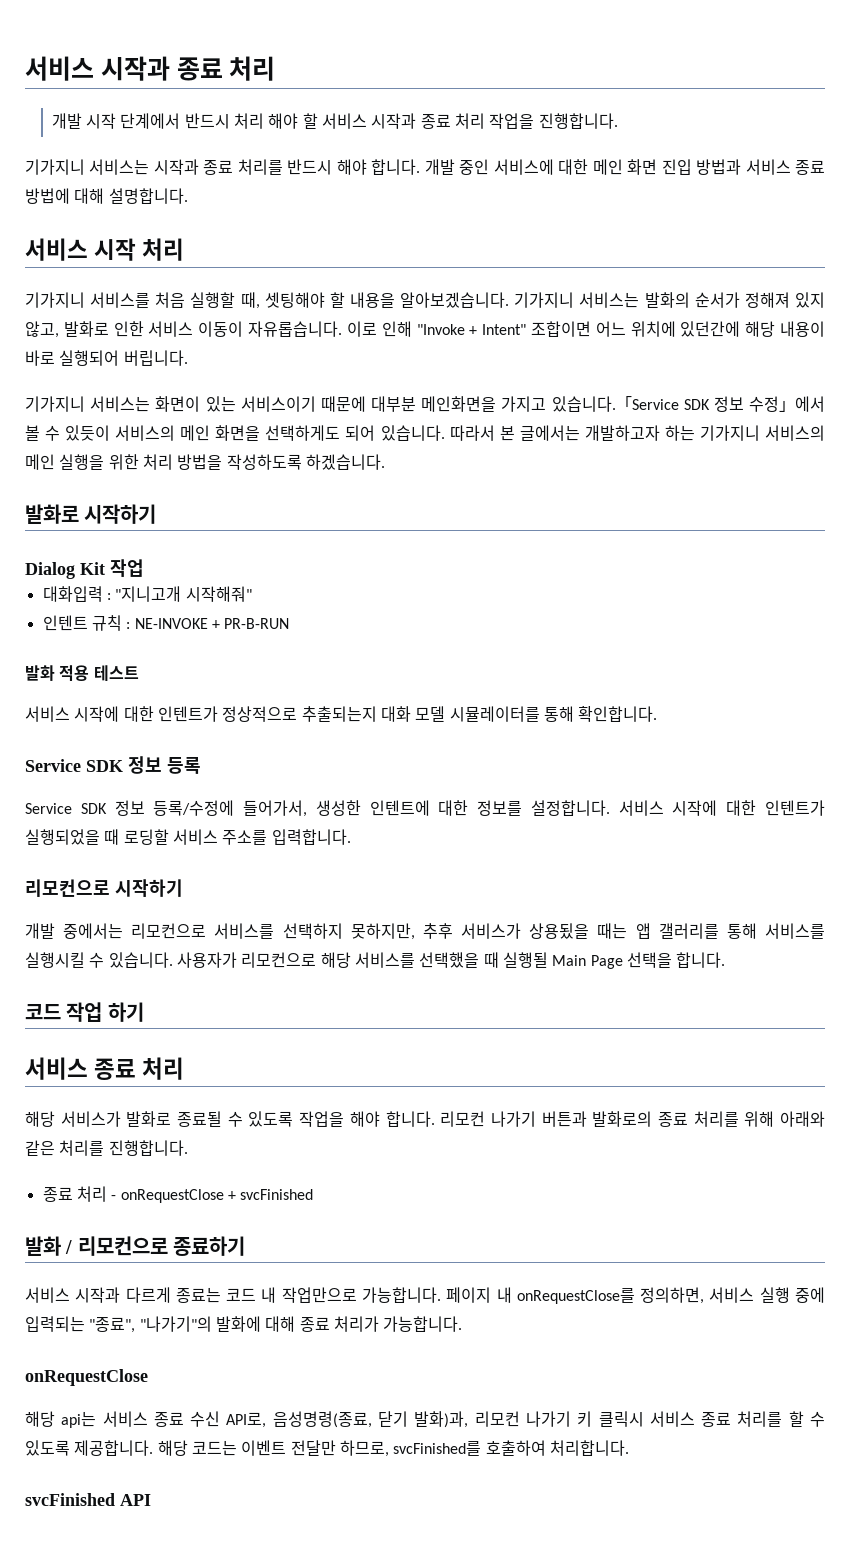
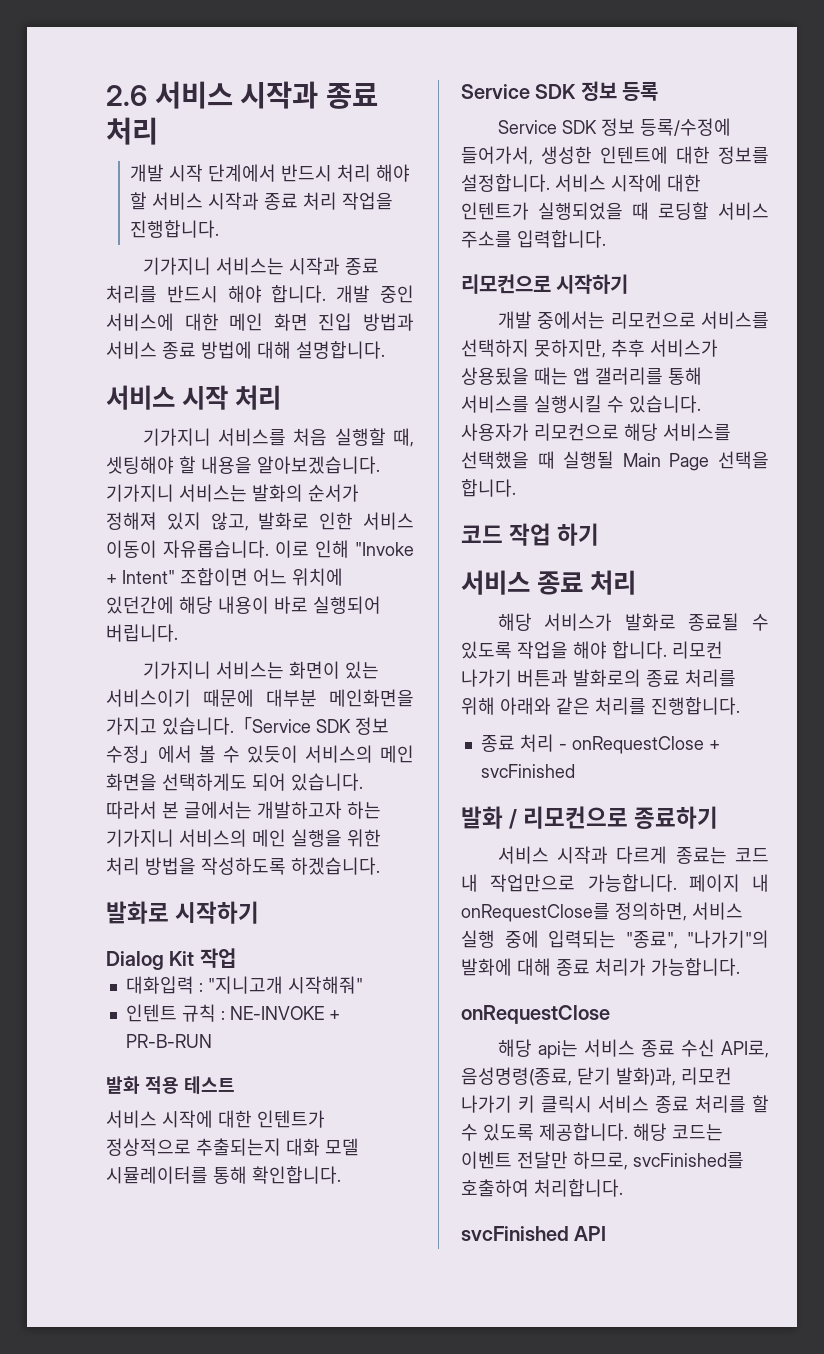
(25, 68) none -> [106,85,147,106] 2.6

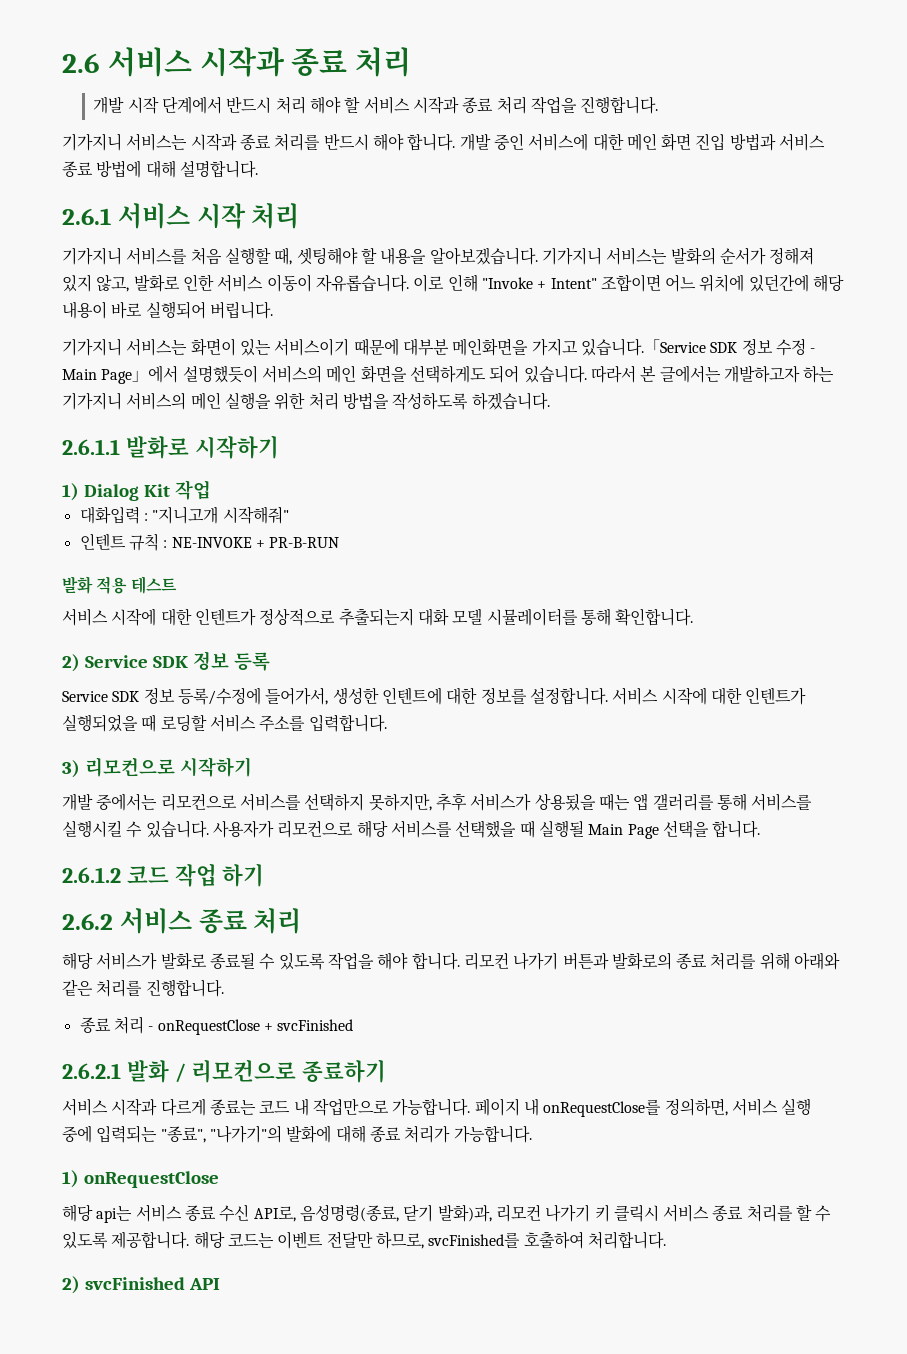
(385, 350) none -> [62,208,111,225] 2.6.1
[140,745,298,763] 」에서 볼 수 있듯이 -> [810,348,816,353] [62,365,258,384] - Main Page」에서 설명했듯이
(380, 866) none -> [62,439,120,455] 2.6.1.1
(260, 912) none -> [62,483,79,501] 1)
(341, 1175) none -> [62,654,80,672] 2)
(606, 239) none -> [62,760,80,778] 3)
(516, 488) none -> [62,867,121,883] 2.6.1.2
(600, 534) none -> [62,913,113,930] 2.6.2
(575, 771) none -> [62,1063,121,1079] 2.6.2.1
(740, 967) none -> [62,1170,79,1188] 1)
(623, 1188) none -> [62,1276,80,1294] 2)

